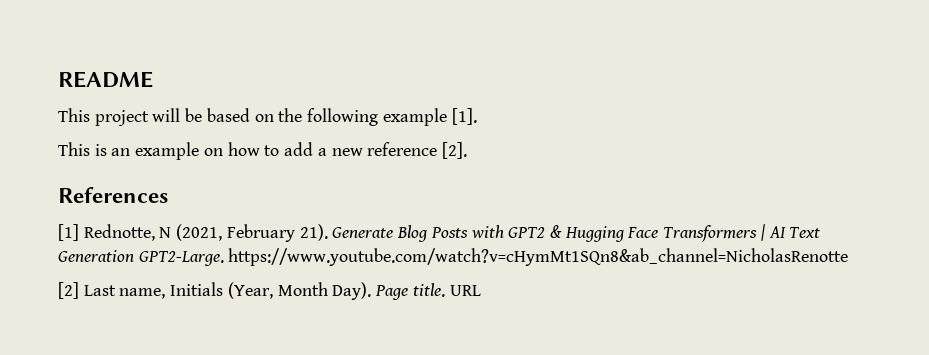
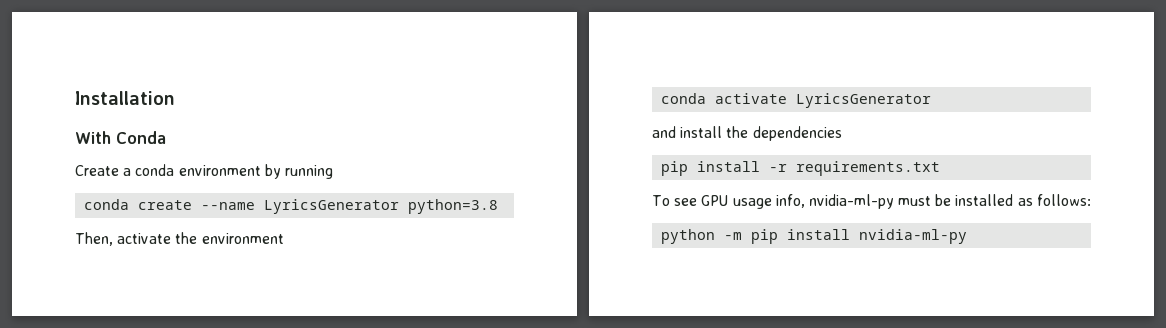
[58,71,153,88] [58,108,477,126] [58,142,467,160] [58,187,168,203] [58,224,821,242] [58,248,849,266] [58,282,481,300] README // This project will be based on the following example [1]. // This is an example on how to add a new reference [2]. // References // [1] Rednotte, N (2021, February 21). Generate Blog Posts with GPT2 & Hugging Face Transformers | AI Text Generation GPT2-Large. https://www.youtube.com/watch?v=cHymMt1SQn8&ab_channel=NicholasRenotte // [2] Last name, Initials (Year, Month Day). Page title. URL -> [75,91,175,105] [75,131,166,144] [75,164,333,179] [84,199,499,214] [75,232,284,246] [661,93,932,108] [652,126,842,141] [661,161,941,176] [652,194,1091,209] [661,229,968,244] Installation // With Conda // Create a conda environment by running // conda create --name LyricsGenerator python=3.8 // Then, activate the environment // conda activate LyricsGenerator // and install the dependencies // pip install -r requirements.txt // To see GPU usage info, nvidia-ml-py must be installed as follows: // python -m pip install nvidia-ml-py

